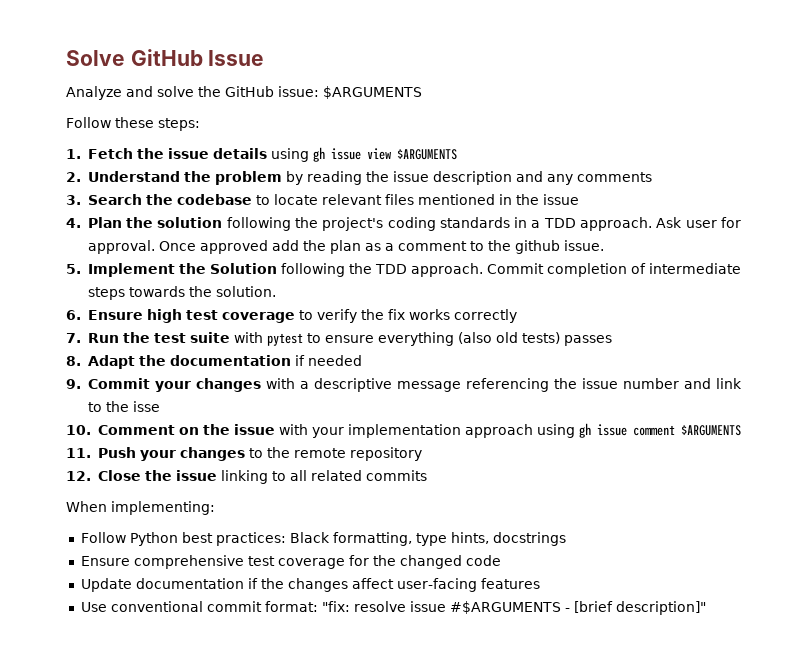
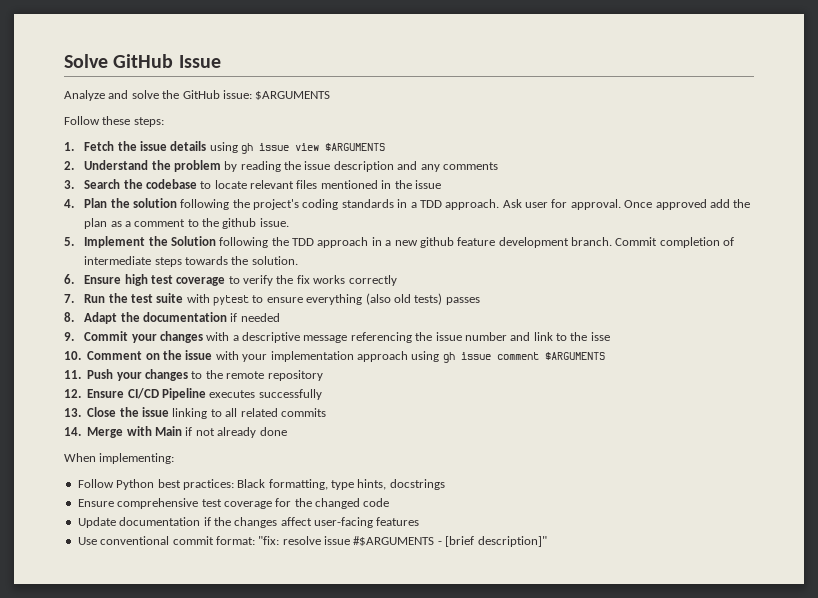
[410,263,483,277] approach. -> [317,237,613,248] approach in a new github feature development branch.
(91, 476) none -> [87,388,322,400] [64,408,81,417] Ensure CI/CD Pipeline executes successfully // 13.
(427, 475) none -> [64,426,287,438] // 14. Merge with Main if not already done

